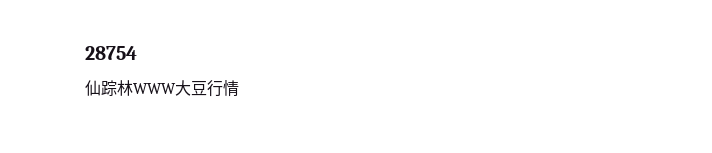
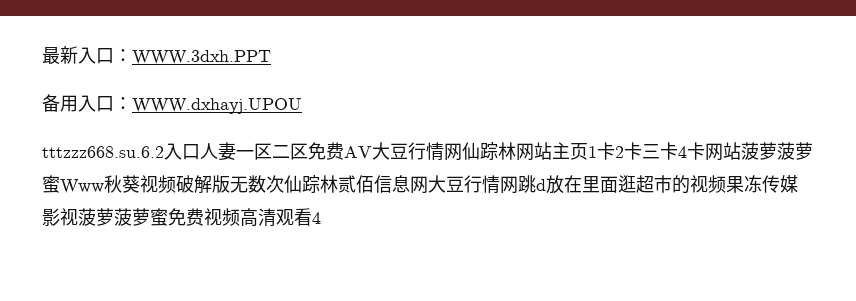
[85,46,137,60] [85,80,239,97] 28754 // 仙踪林WWW大豆行情 -> [42,46,271,65] [42,94,302,114] [42,142,813,161] [42,175,798,194] [42,208,321,227] 最新入口：WWW.3dxh.PPT // 备用入口：WWW.dxhayj.UPOU // tttzzz668.su.6.2入口人妻一区二区免费AV大豆行情网仙踪林网站主页1卡2卡三卡4卡网站菠萝菠萝蜜Www秋葵视频破解版无数次仙踪林贰佰信息网大豆行情网跳d放在里面逛超市的视频果冻传媒影视菠萝菠萝蜜免费视频高清观看4

